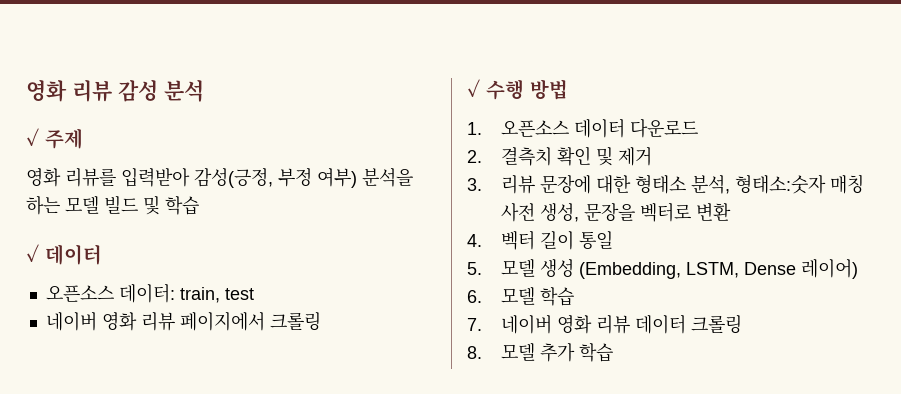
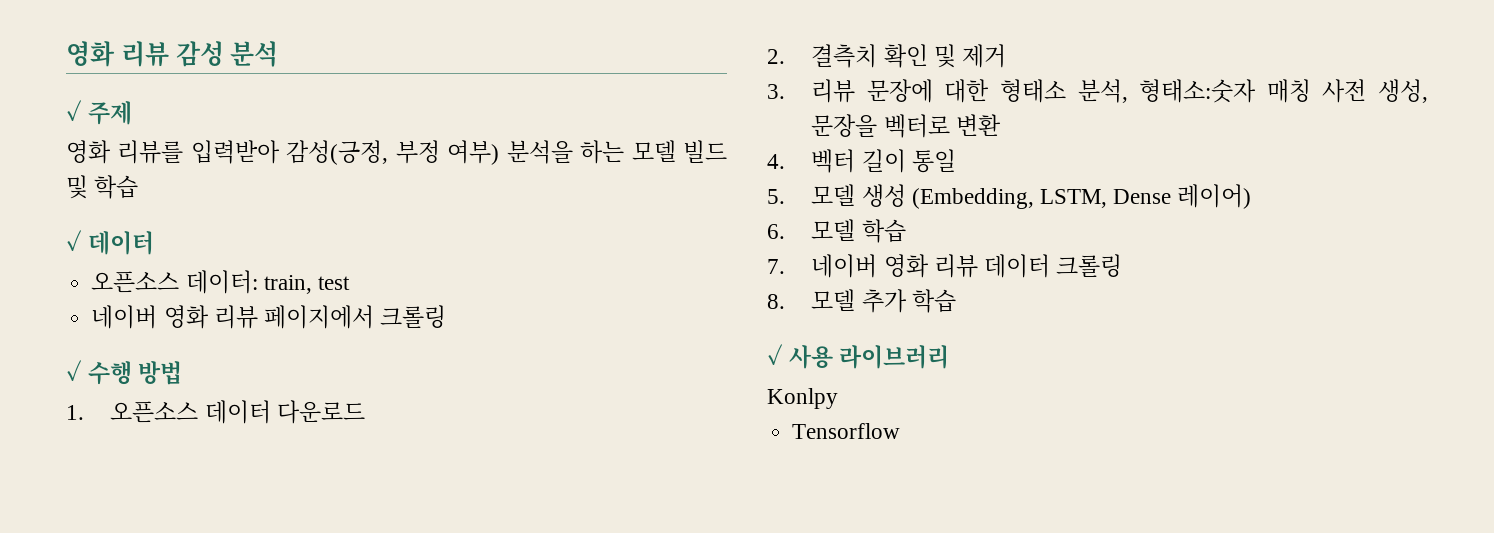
(613, 352) none -> [767,344,950,369] [767,388,838,409] [792,423,901,439] // ✓ 사용 라이브러리 // Konlpy // Tensorflow

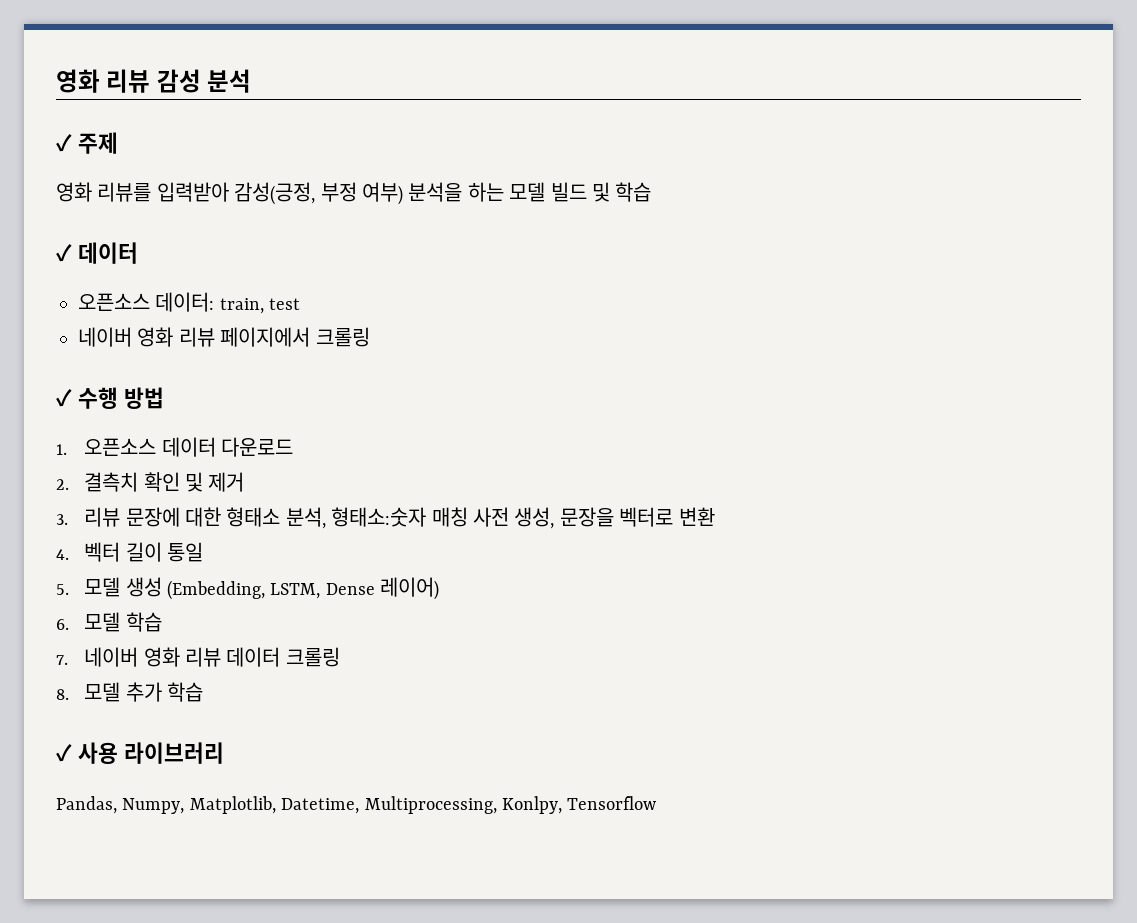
[767,388,838,409] Konlpy // -> [56,796,562,814] Pandas, Numpy, Matplotlib, Datetime, Multiprocessing, Konlpy,

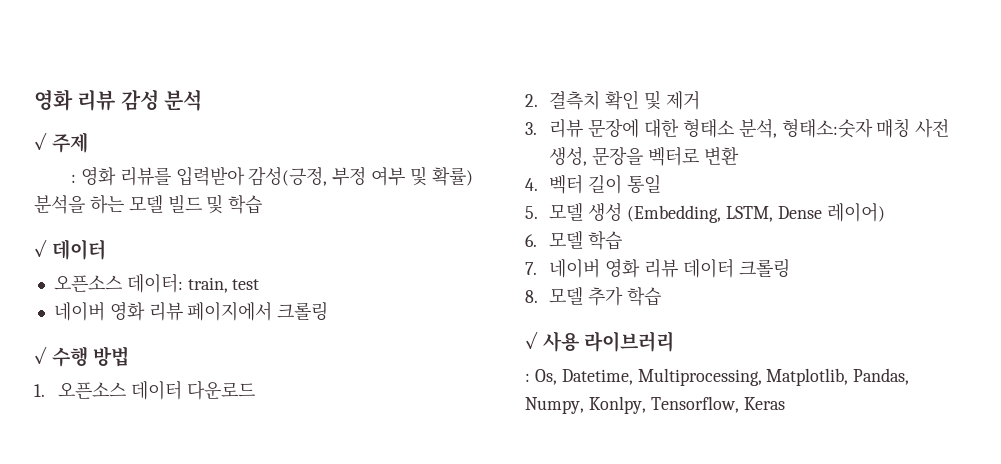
(118, 143) none -> [70,174,76,183] :
[362,182,403,205] 여부) -> [371,167,473,186] 여부 및 확률)
[56,796,657,814] Pandas, Numpy, Matplotlib, Datetime, Multiprocessing, Konlpy, Tensorflow -> [525,368,910,386] [525,396,785,414] : Os, Datetime, Multiprocessing, Matplotlib, Pandas, Numpy, Konlpy, Tensorflow, Keras

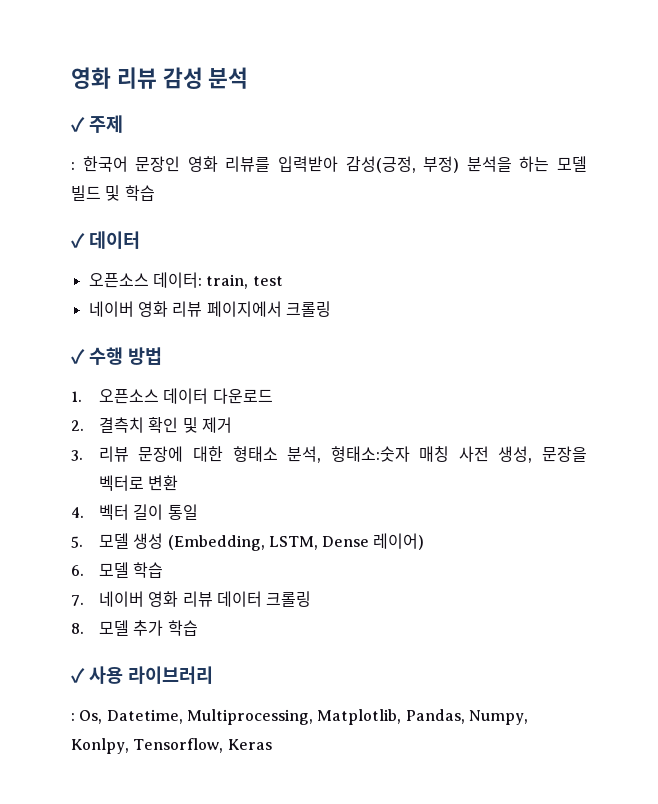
(76, 178) none -> [82,156,181,172] 한국어 문장인
[332,167,473,186] 부정 여부 및 확률) -> [423,156,460,173] 부정)

